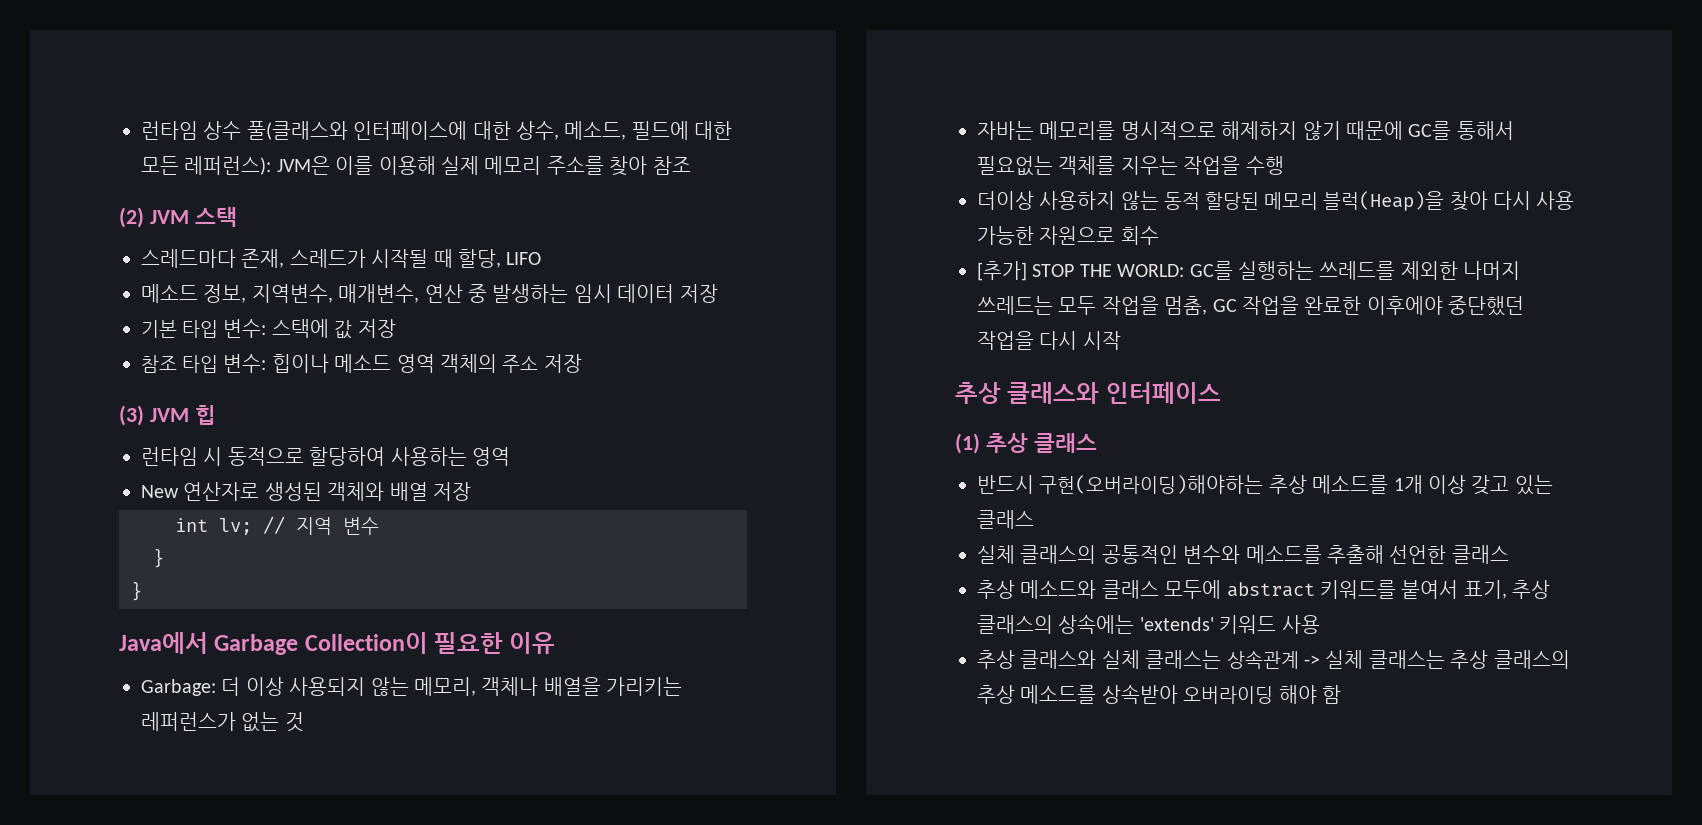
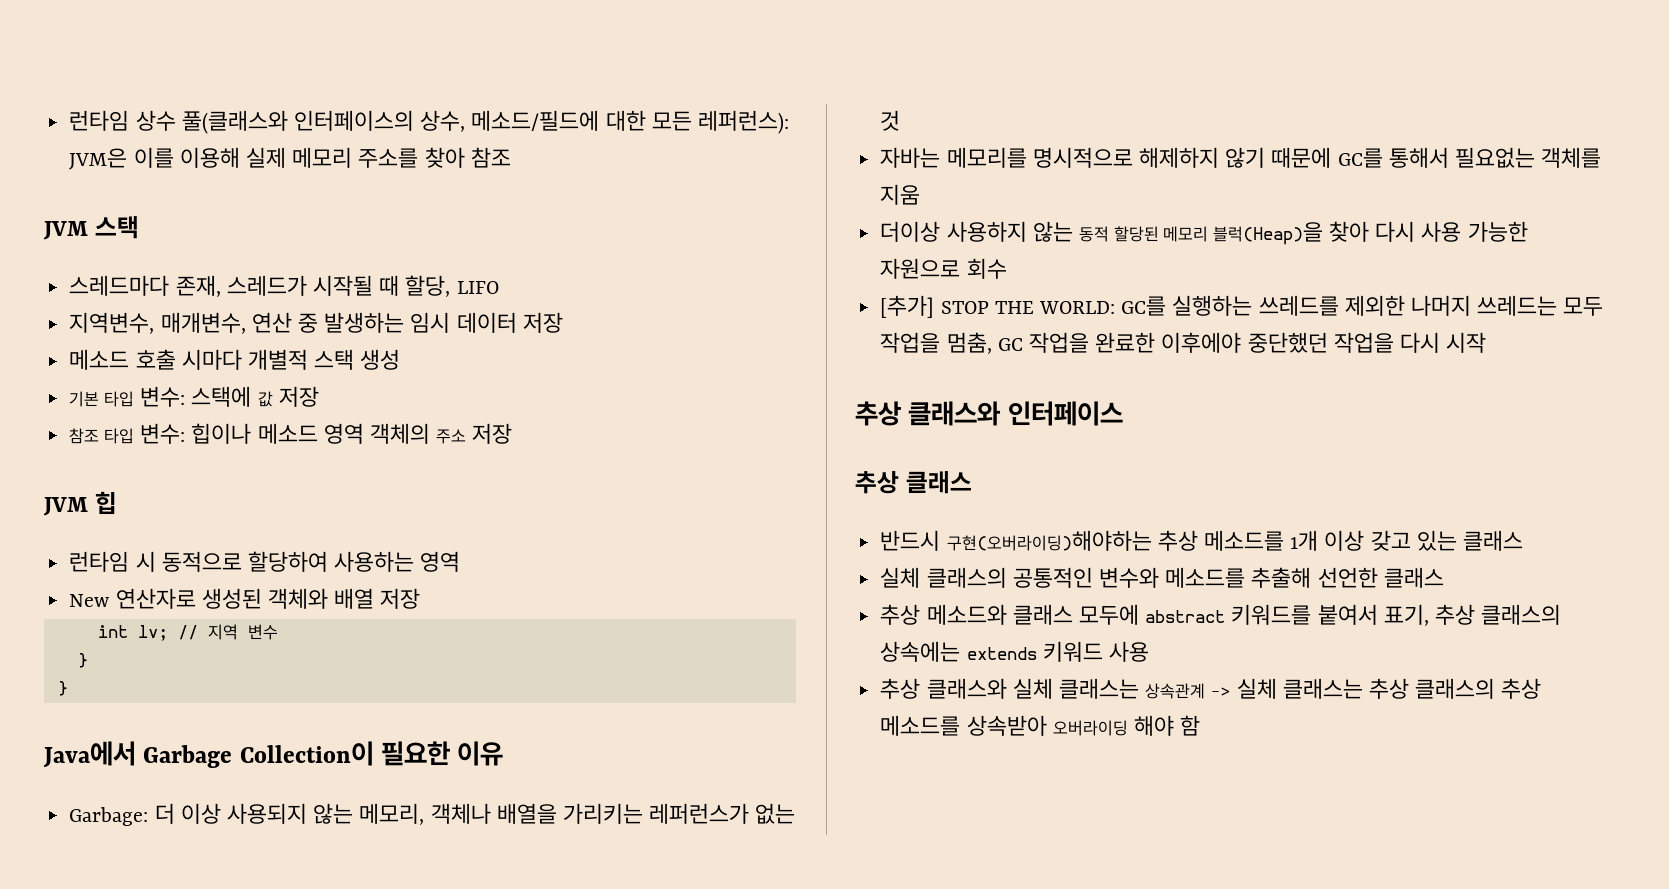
[353,121,689,140] 인터페이스에 대한 상수, 메소드, 필드에 -> [293,110,600,132] 인터페이스의 상수, 메소드/필드에
[119,207,144,228] (2) -> (511, 157) none
[141,284,247,303] 메소드 정보, -> (499, 287) none
(718, 293) none -> [69,349,401,370] // 메소드 호출 시마다 개별적 스택 생성
[119,405,144,426] (3) -> (513, 433) none
[1120,156,1284,175] 지우는 작업을 수행 -> [880,184,921,205] 지움
[955,433,980,454] (1) -> (1123, 413) none
[1139,617,1214,631] 'extends' -> [966,647,1037,660] extends

